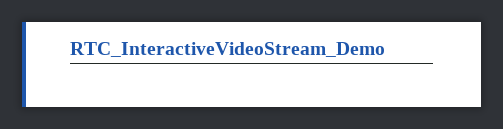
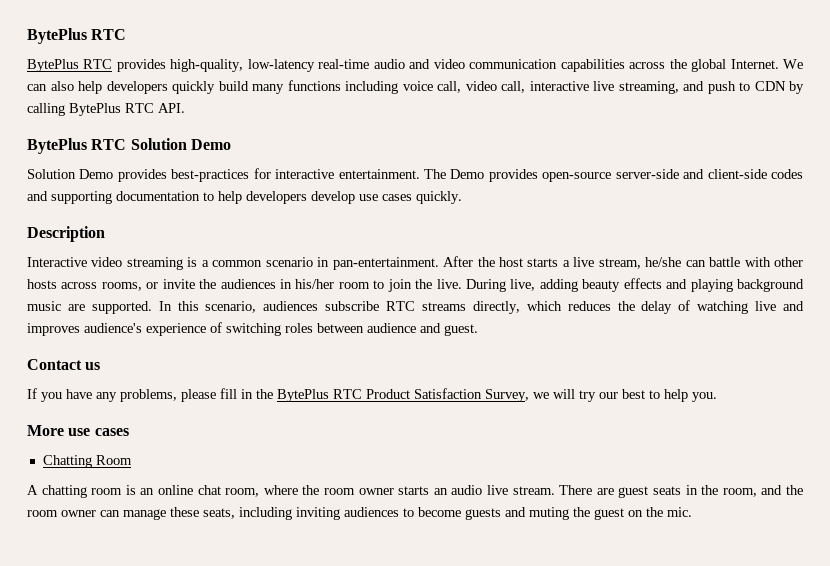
[70,42,385,57] RTC_InteractiveVideoStream_Demo -> [27,28,127,44] [27,59,803,72] [27,80,804,94] [27,103,185,116] [27,138,231,154] [27,168,804,182] [27,191,462,204] [27,226,105,242] [27,256,804,270] [27,278,805,292] [27,300,805,314] [27,322,478,336] [27,359,101,370] [27,388,717,402] [27,425,129,436] [42,455,132,468] [27,485,804,498] [27,507,692,520] BytePlus RTC // BytePlus RTC provides high-quality, low-latency real-time audio and video communication capabilities across the global Internet. We can also help developers quickly build many functions including voice call, video call, interactive live streaming, and push to CDN by calling BytePlus RTC API. // BytePlus RTC Solution Demo // Solution Demo provides best-practices for interactive entertainment. The Demo provides open-source server-side and client-side codes and supporting documentation to help developers develop use cases quickly. // Description // Interactive video streaming is a common scenario in pan-entertainment. After the host starts a live stream, he/she can battle with other hosts across rooms, or invite the audiences in his/her room to join the live. During live, adding beauty effects and playing background music are supported. In this scenario, audiences subscribe RTC streams directly, which reduces the delay of watching live and improves audience's experience of switching roles between audience and guest. // Contact us // If you have any problems, please fill in the BytePlus RTC Product Satisfaction Survey, we will try our best to help you. // More use cases // Chatting Room // A chatting room is an online chat room, where the room owner starts an audio live stream. There are guest seats in the room, and the room owner can manage these seats, including inviting audiences to become guests and muting the guest on the mic.

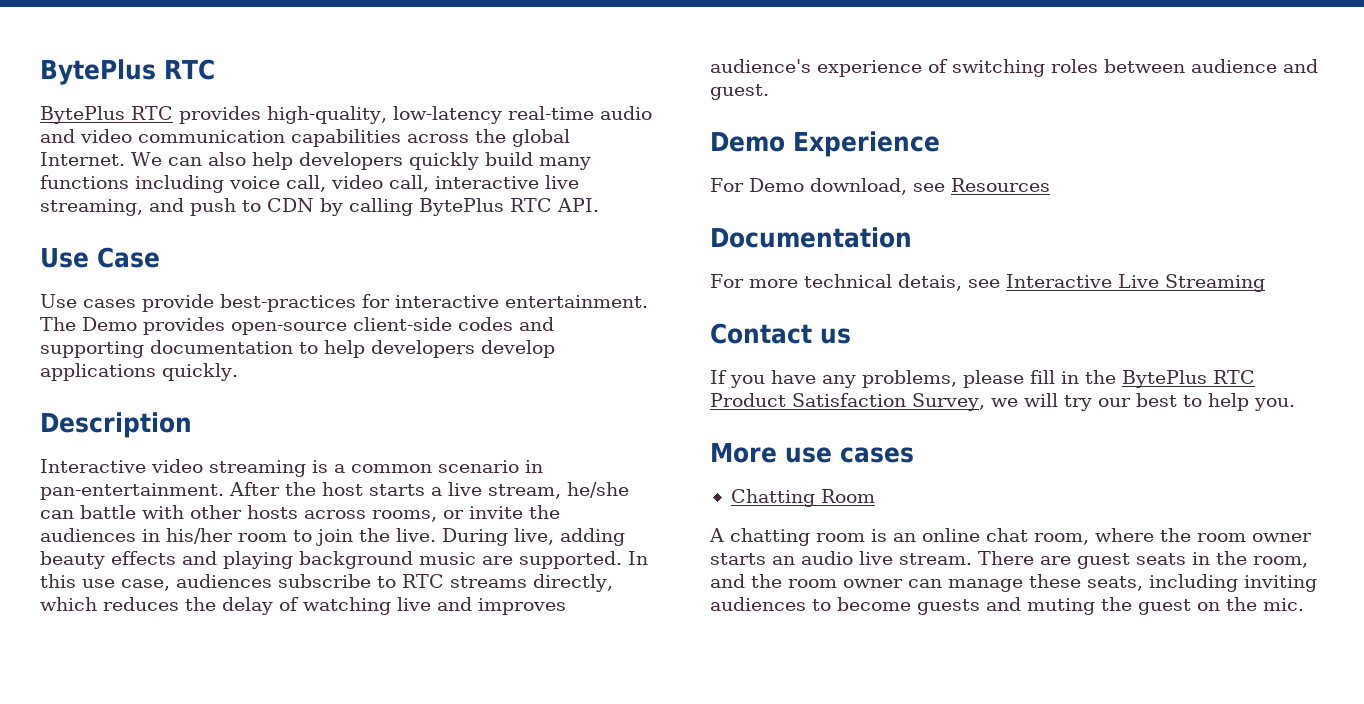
[27,138,231,154] [27,169,167,182] BytePlus RTC Solution Demo // Solution Demo provides -> [40,247,160,268] [40,294,214,312] Use Case // Use cases provide
[615,169,705,179] server-side and -> (347, 328) none
[359,194,412,201] use cases -> [40,363,156,381] applications
[205,301,257,313] scenario, -> [82,579,170,591] use case,
(380, 306) none -> [377,576,396,588] to
(478, 330) none -> [710,131,940,157] [710,178,1050,195] [710,227,912,248] [710,274,1265,292] // Demo Experience // For Demo download, see Resources // Documentation // For more technical detais, see Interactive Live Streaming

